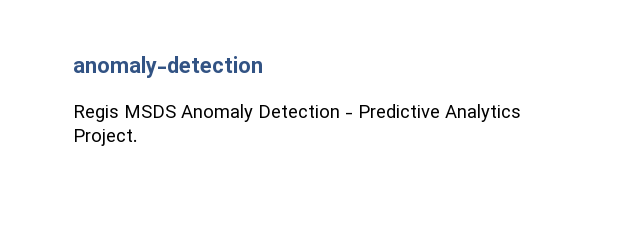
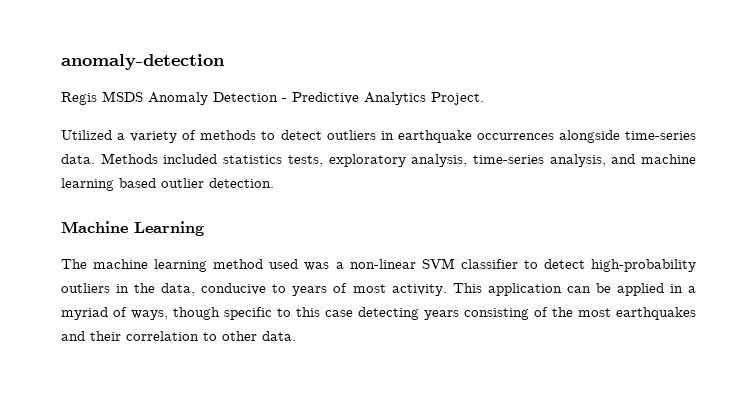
(137, 137) none -> [61,130,696,143] [61,153,696,167] [61,178,274,191] [61,221,204,236] [61,258,696,272] [61,283,696,296] [61,307,696,320] [61,331,296,341] // Utilized a variety of methods to detect outliers in earthquake occurrences alongside time-series data. Methods included statistics tests, exploratory analysis, time-series analysis, and machine learning based outlier detection. // Machine Learning // The machine learning method used was a non-linear SVM classifier to detect high-probability outliers in the data, conducive to years of most activity. This application can be applied in a myriad of ways, though specific to this case detecting years consisting of the most earthquakes and their correlation to other data.

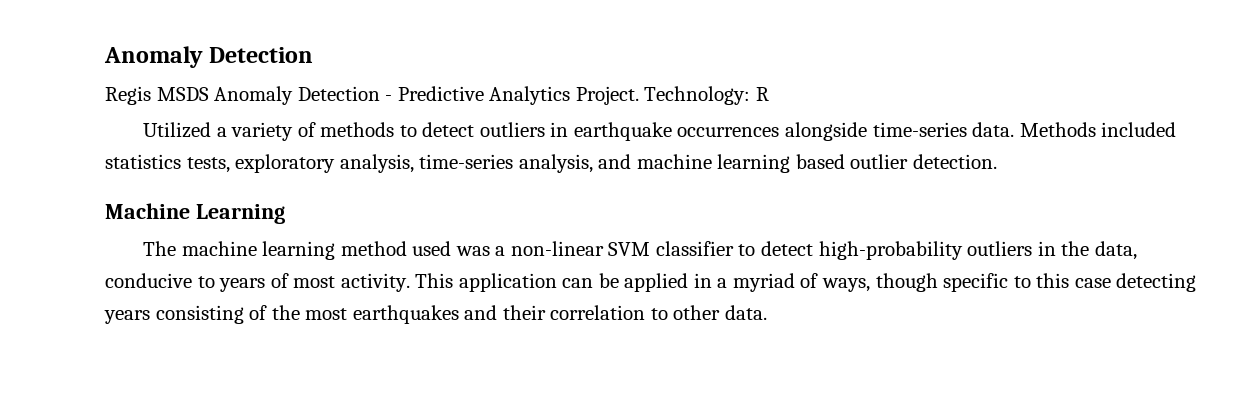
[61,54,225,70] anomaly-detection -> [104,46,314,68] Anomaly Detection
(484, 98) none -> [644,86,769,105] Technology: R

